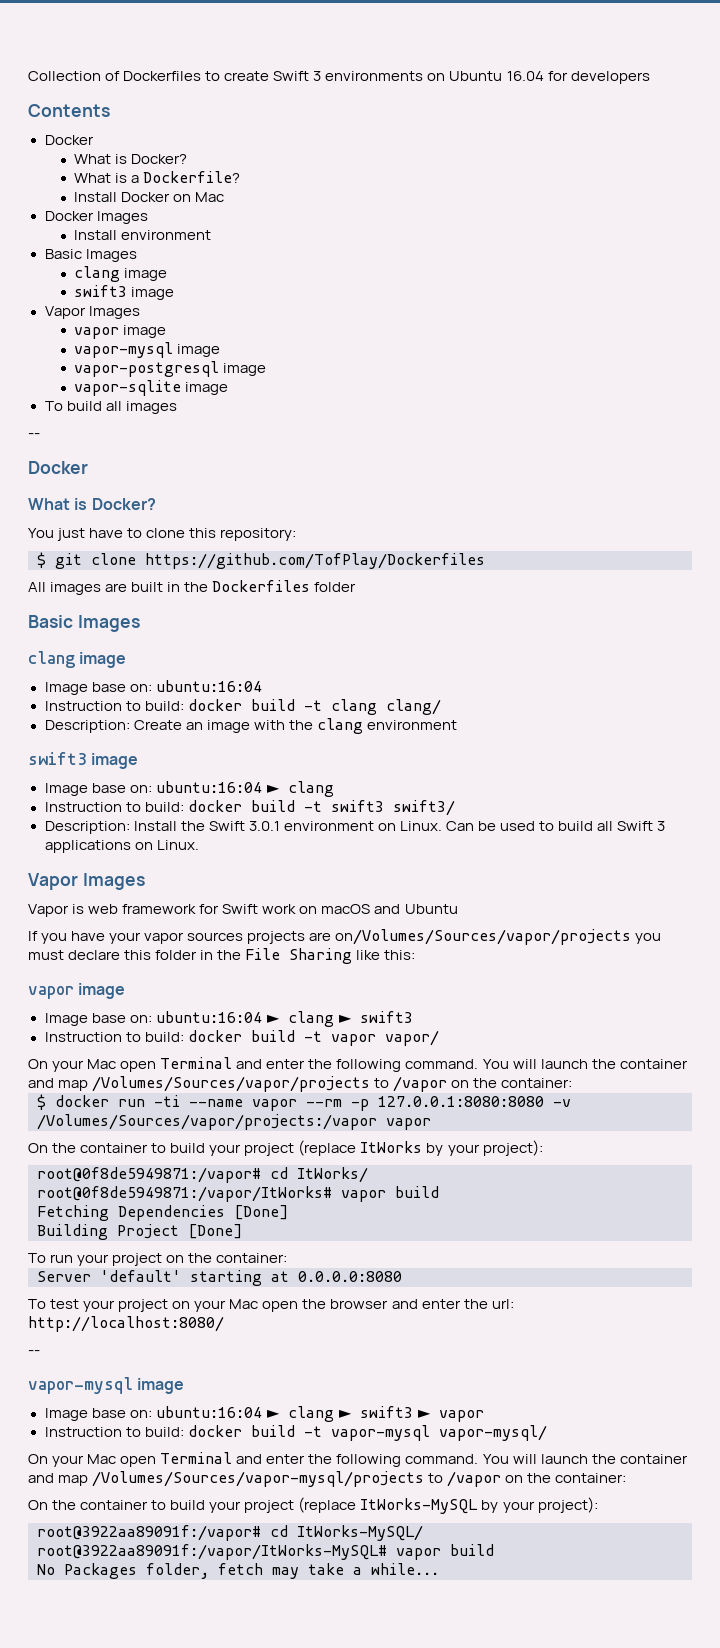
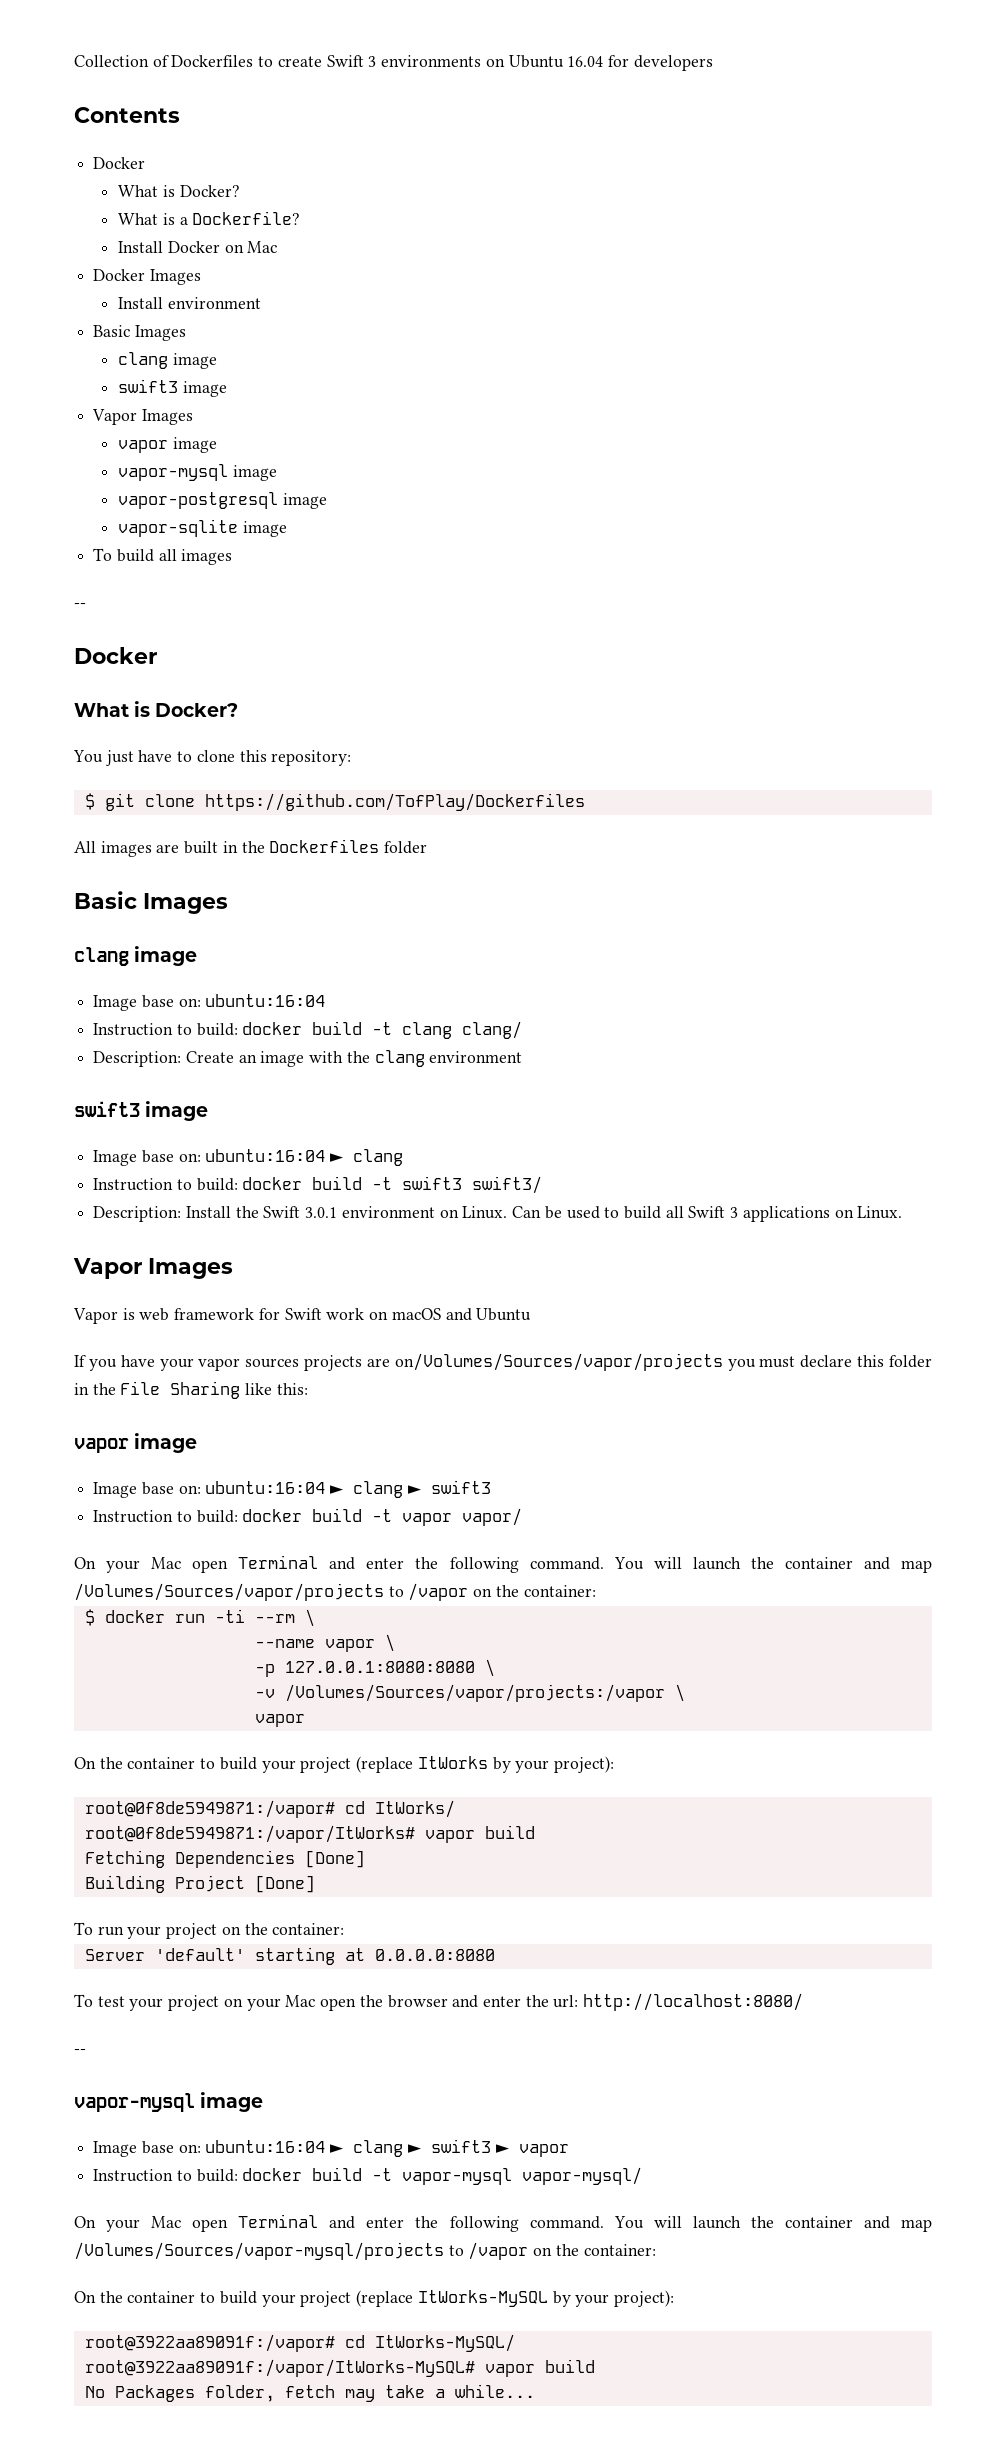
(180, 1101) none -> [254,1609,315,1627] --rm \ //
[306,1099,342,1107] --rm -> [384,1634,395,1652] \ //
(544, 1101) none -> [484,1659,495,1677] \ //
(377, 1122) none -> [674,1684,685,1702] \ //

